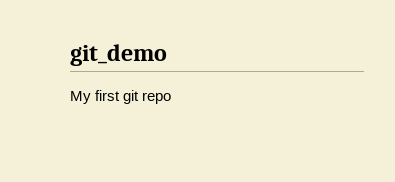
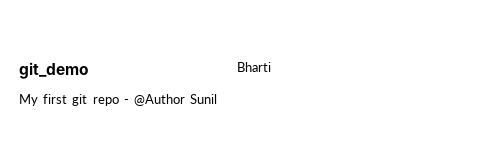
(172, 98) none -> [123,94,218,106] [237,62,271,72] - @Author Sunil Bharti

